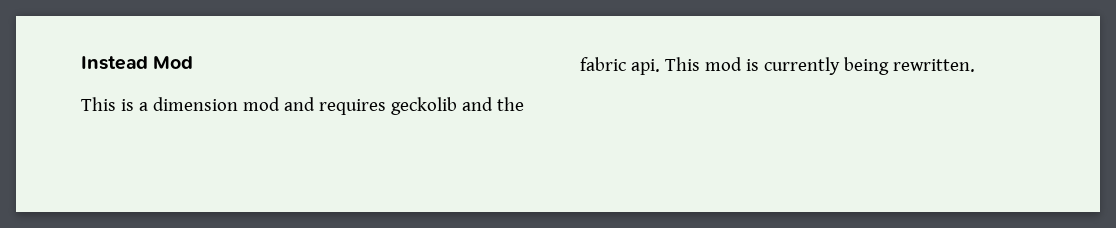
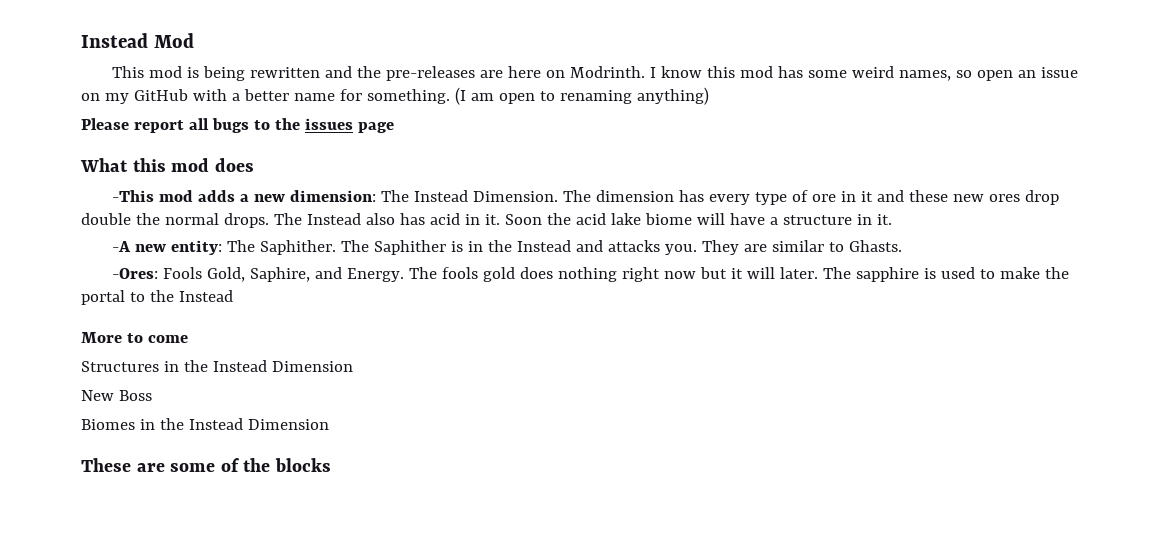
[120,97,524,115] [580,57,975,75] is a dimension mod and requires geckolib and the fabric api. This mod is currently being rewritten. -> [149,66,1079,81] [81,87,709,105] [81,118,394,133] [80,158,254,172] [112,190,1060,205] [81,213,892,228] [112,240,903,255] [112,267,1070,282] [81,290,233,305] [81,332,188,343] [81,360,353,372] [81,390,152,401] [81,418,329,430] [81,458,331,472] mod is being rewritten and the pre-releases are here on Modrinth. I know this mod has some weird names, so open an issue on my GitHub with a better name for something. (I am open to renaming anything) // Please report all bugs to the issues page // What this mod does // -This mod adds a new dimension: The Instead Dimension. The dimension has every type of ore in it and these new ores drop double the normal drops. The Instead also has acid in it. Soon the acid lake biome will have a structure in it. // -A new entity: The Saphither. The Saphither is in the Instead and attacks you. They are similar to Ghasts. // -Ores: Fools Gold, Saphire, and Energy. The fools gold does nothing right now but it will later. The sapphire is used to make the portal to the Instead // More to come // Structures in the Instead Dimension // New Boss // Biomes in the Instead Dimension // These are some of the blocks

